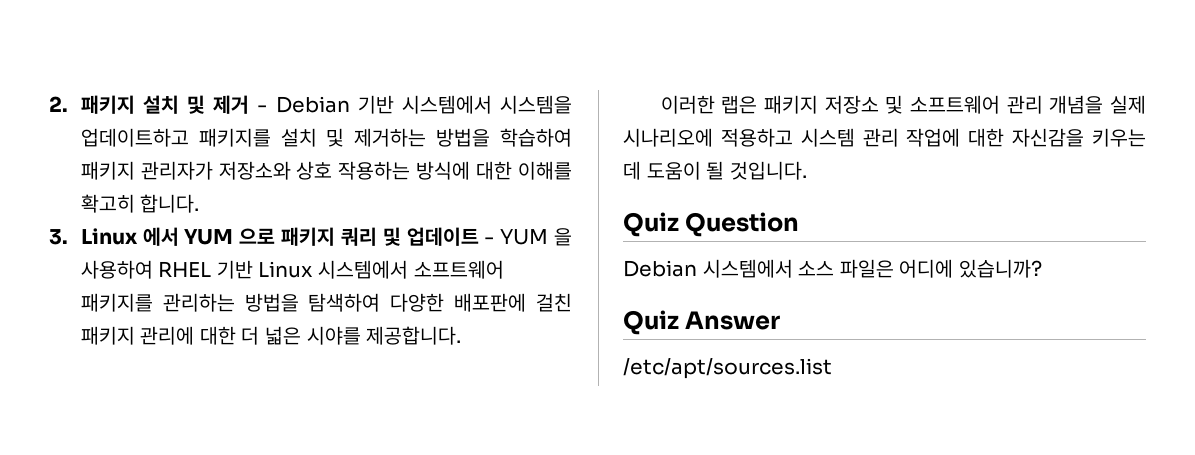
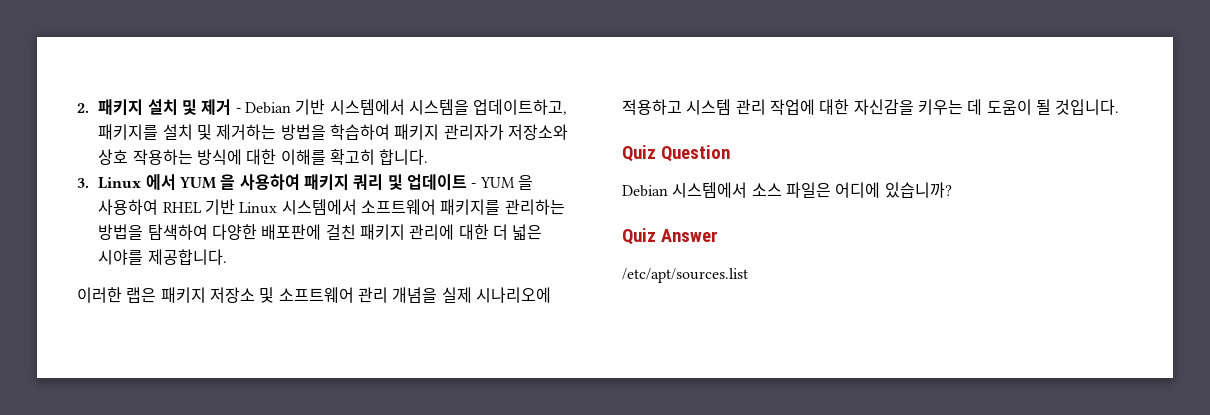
[80,128,189,147] 업데이트하고 -> [473,99,568,115] 업데이트하고,
[239,228,276,244] 으로 -> [220,174,300,190] 을 사용하여

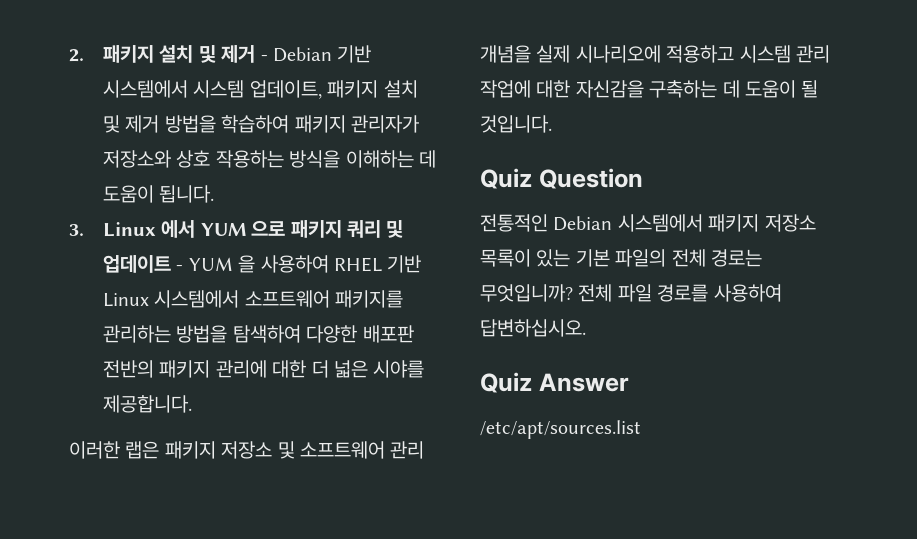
[408,99,568,115] [98,124,277,140] 시스템을 업데이트하고, 패키지를 설치 및 제거하는 -> [193,80,418,99] [103,115,160,133] 시스템 업데이트, 패키지 설치 및 제거
[196,149,429,165] 방식에 대한 이해를 확고히 합니다. -> [289,150,437,168] [103,185,215,203] 방식을 이해하는 데 도움이 됩니다.
[220,174,300,190] 을 사용하여 -> [251,220,286,236] 으로
[261,224,356,240] 배포판에 걸친 -> [362,325,414,343] [103,360,155,378] 배포판 전반의
[917,99,963,115] 키우는 -> [649,80,718,98] 구축하는
(730, 153) none -> [480,214,548,232] 전통적인
[751,182,952,198] 소스 파일은 어디에 있습니까? -> [708,214,816,232] [480,249,762,267] [480,284,782,302] [480,319,586,337] 패키지 저장소 목록이 있는 기본 파일의 전체 경로는 무엇입니까? 전체 파일 경로를 사용하여 답변하십시오.

